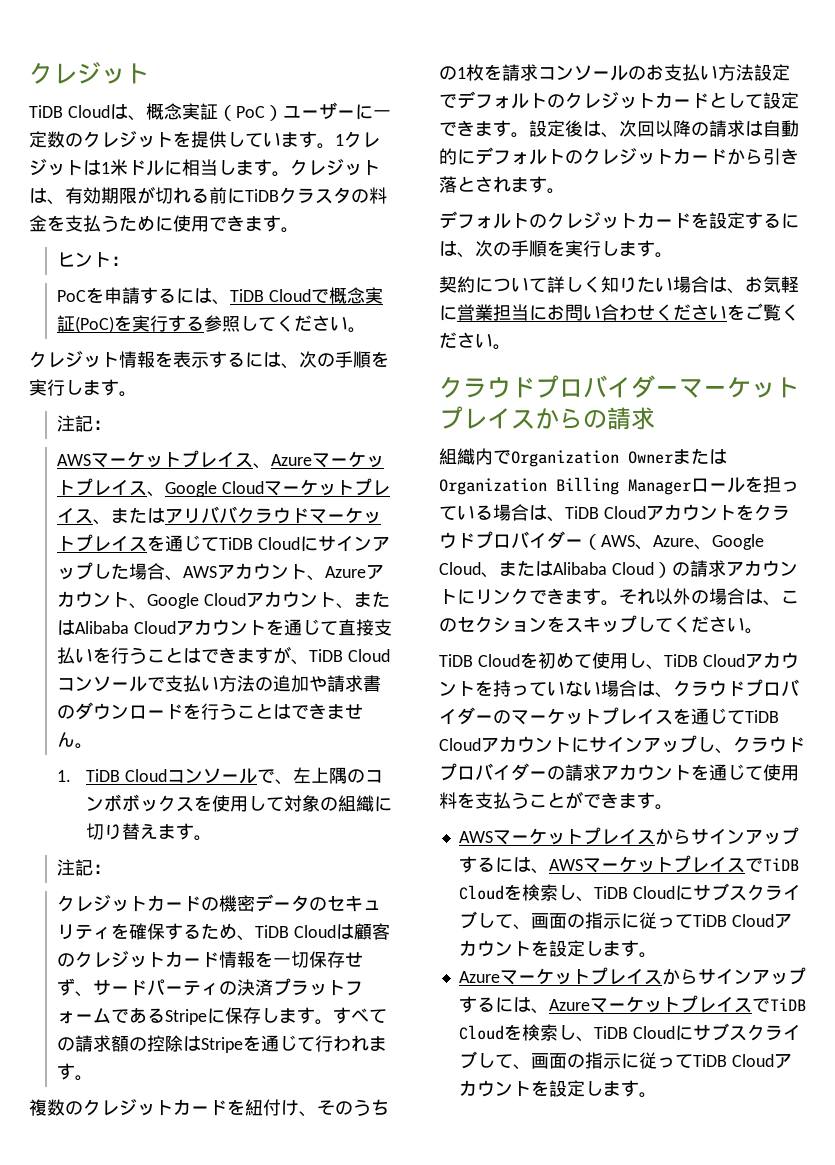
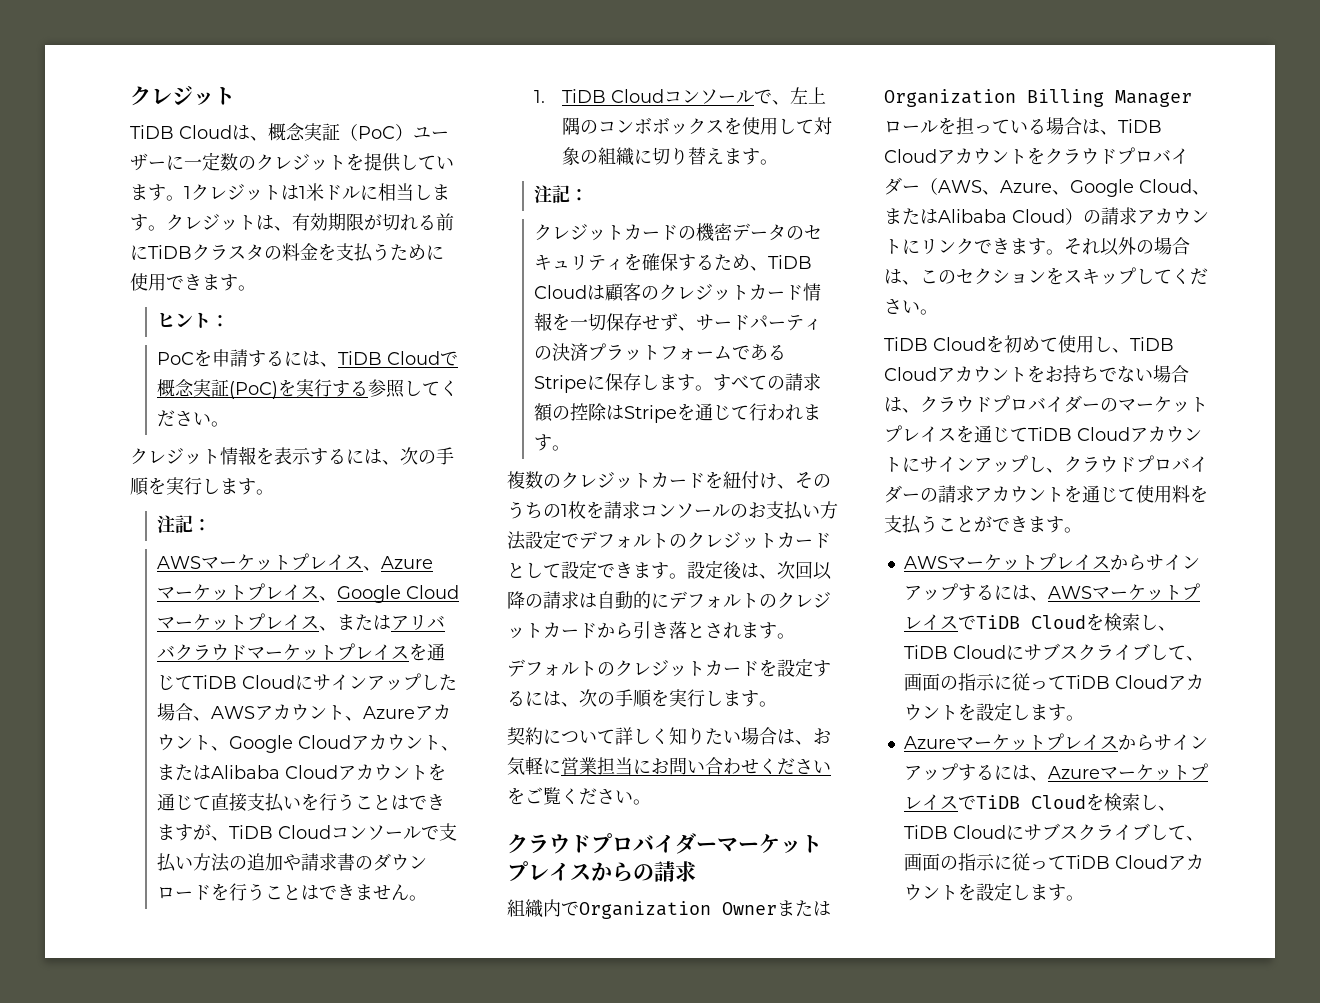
[493,680,565,697] 持ってい -> [1045,365,1117,383] お持ちで

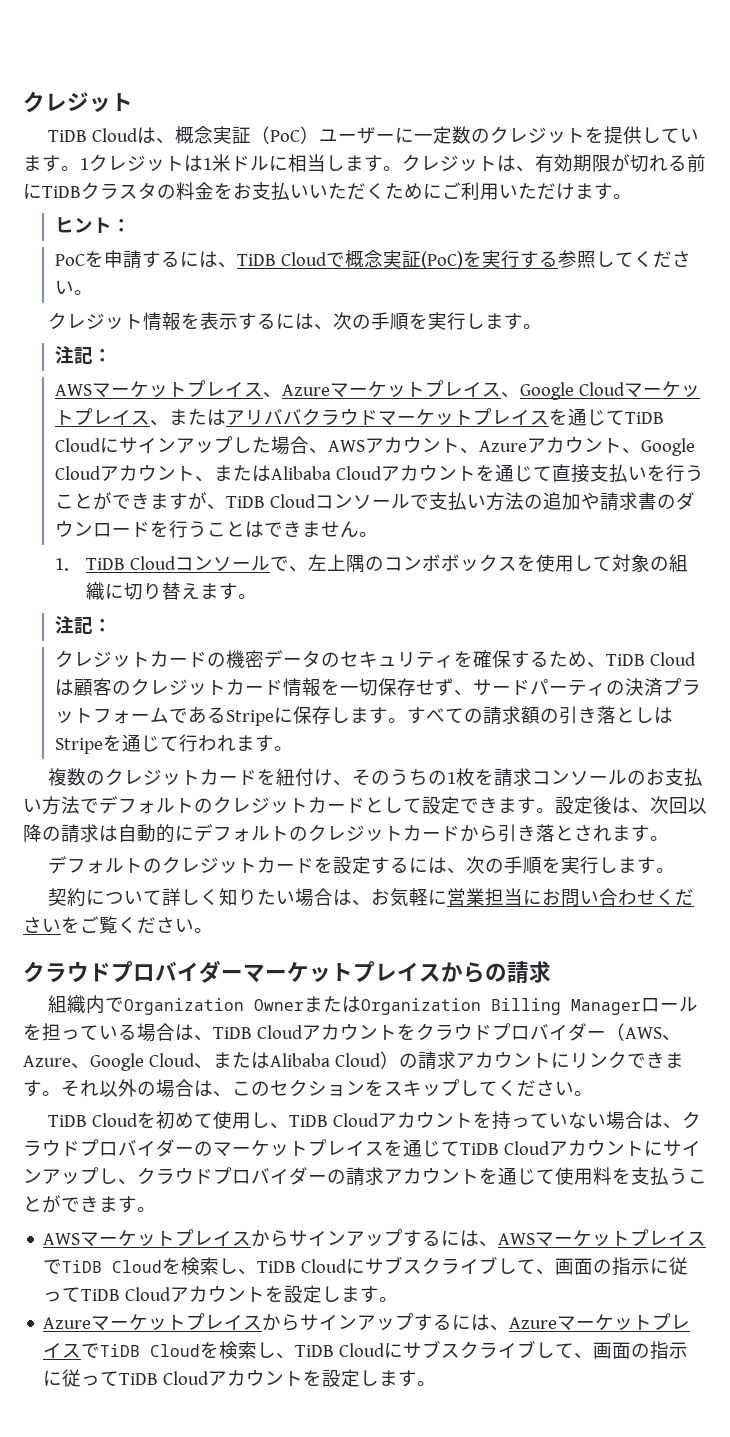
[336,243,444,262] [130,273,202,291] 支払うために使用でき -> [233,182,575,200] お支払いいただくためにご利用いただけ
[391,795,410,810] は -> [92,492,112,510] が
[570,403,608,421] 控除 -> [558,706,654,724] 引き落とし
[525,530,561,549] 設定 -> (80, 805) none
[1045,365,1117,383] お持ちで -> [491,1111,568,1130] 持ってい

